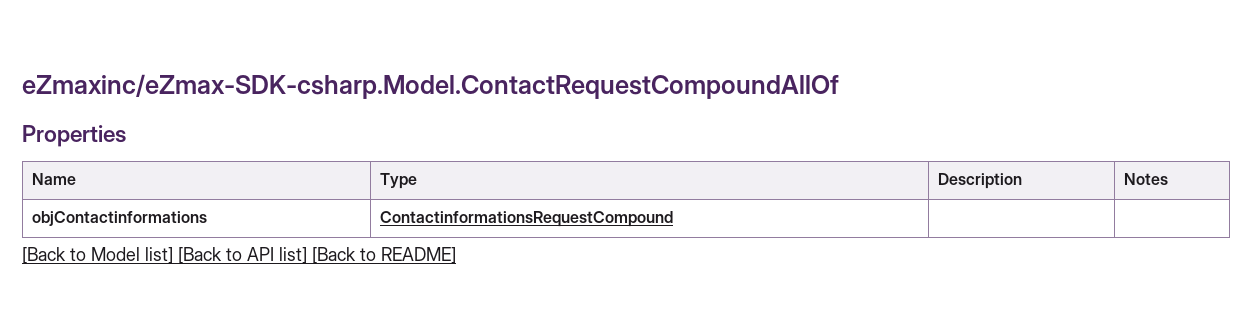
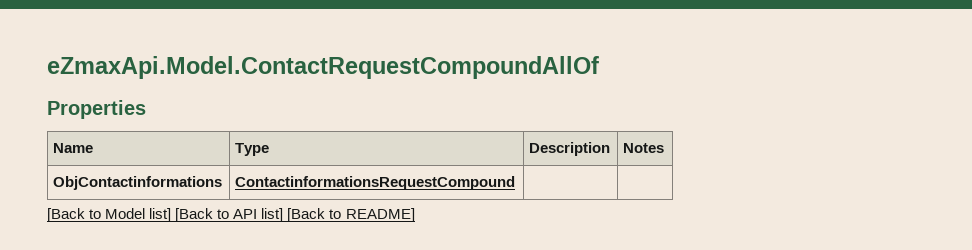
[22,74,839,99] eZmaxinc/eZmax-SDK-csharp.Model.ContactRequestCompoundAllOf -> [47,56,599,79] eZmaxApi.Model.ContactRequestCompoundAllOf
[31,211,207,226] objContactinformations -> [53,176,223,190] ObjContactinformations

